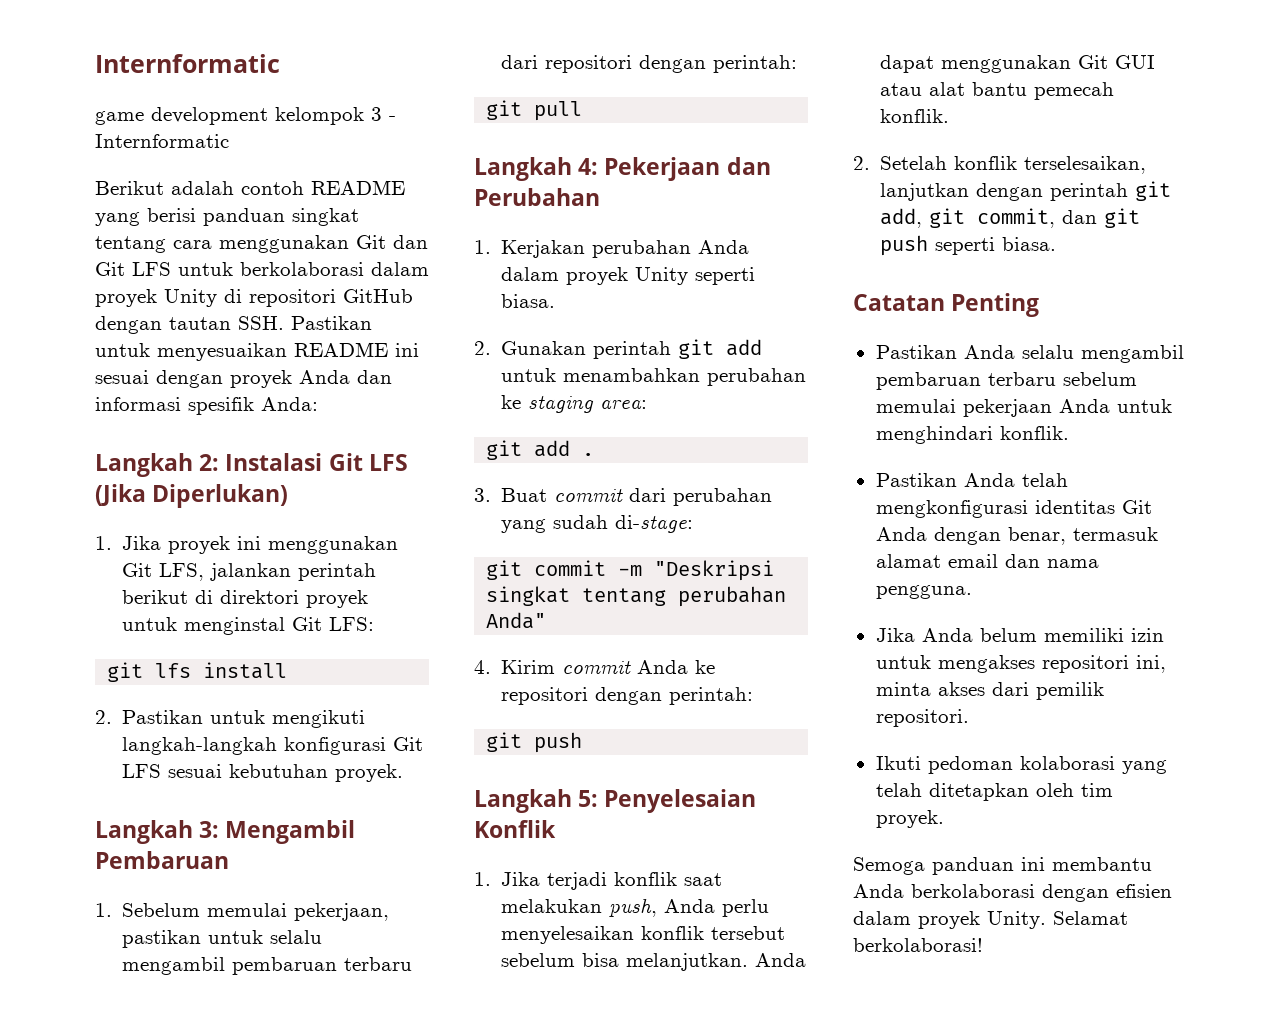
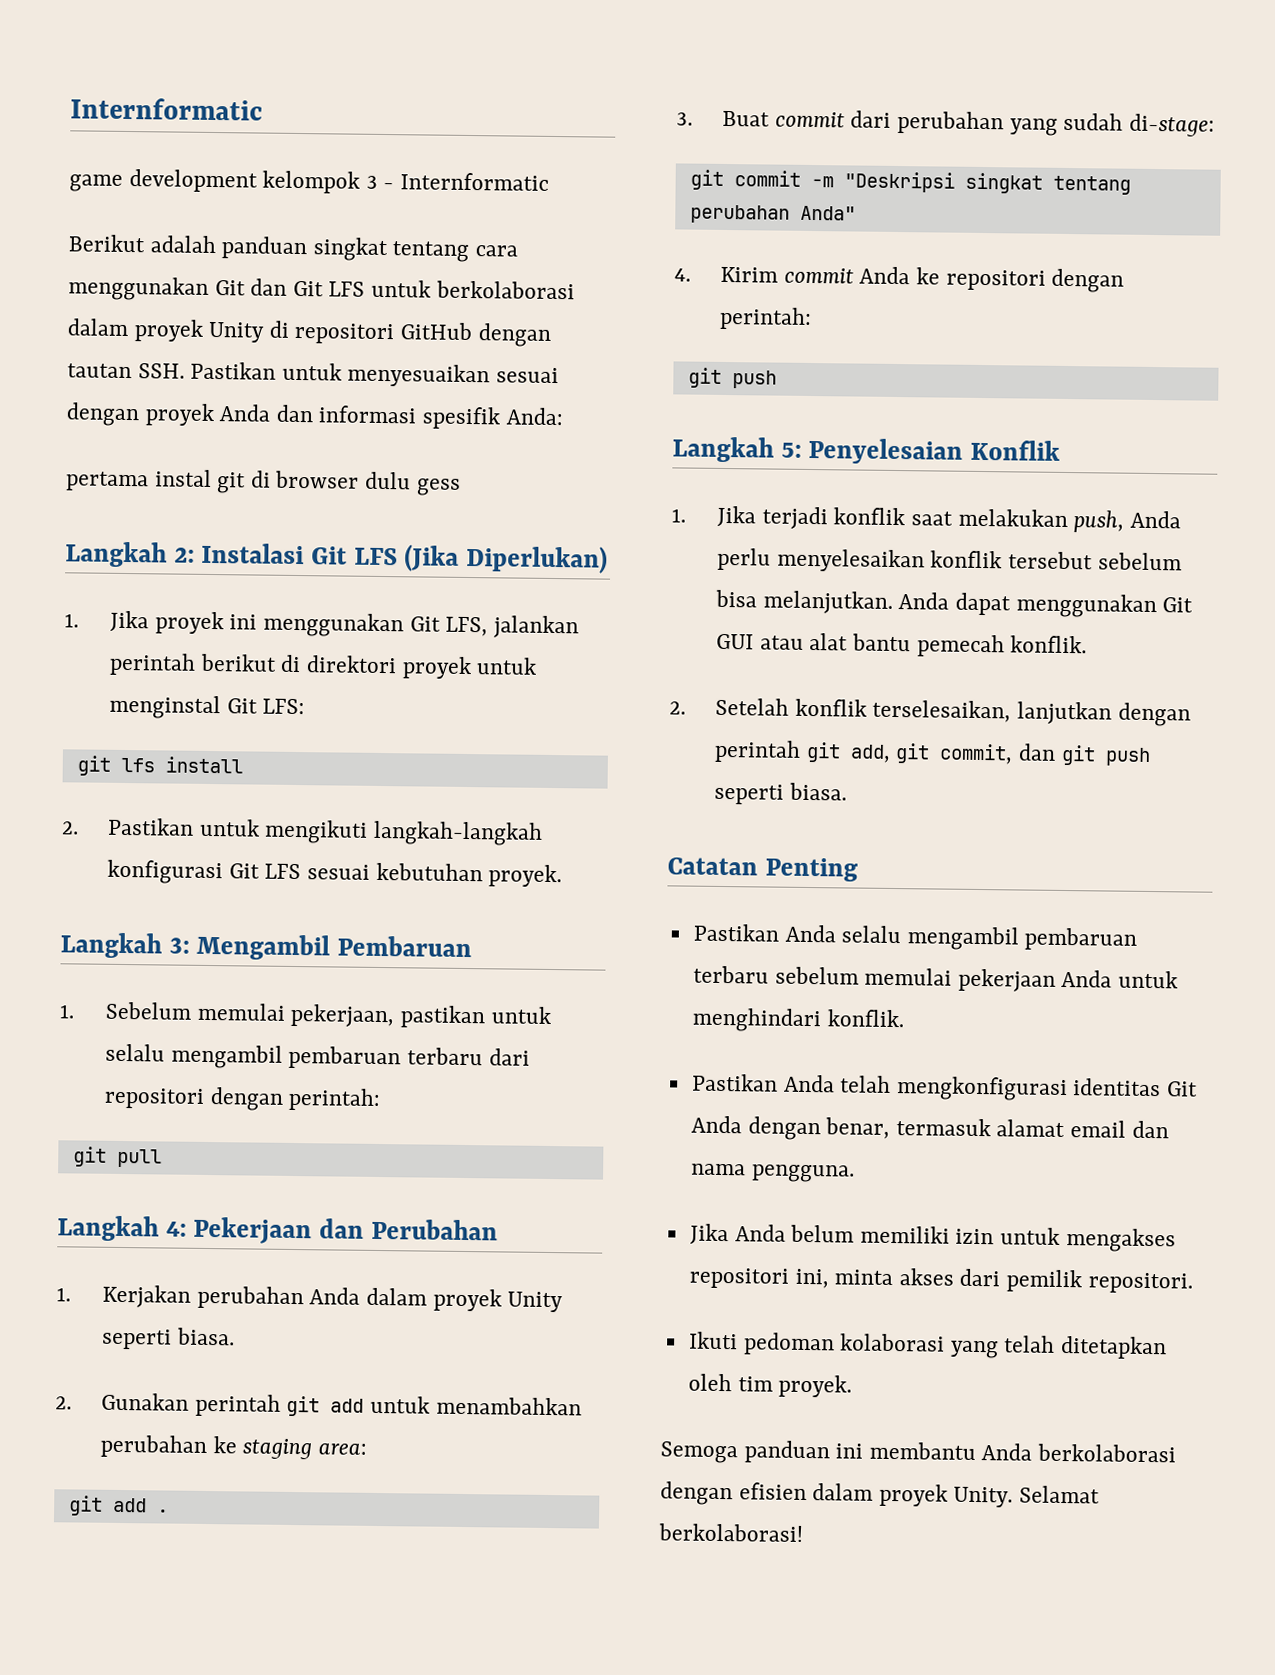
[241,180,405,195] [95,208,196,226] contoh README yang berisi -> (217, 244) none
[294,342,419,357] README ini -> (491, 375) none
(318, 404) none -> [66,469,461,496] // pertama instal git di browser dulu gess

